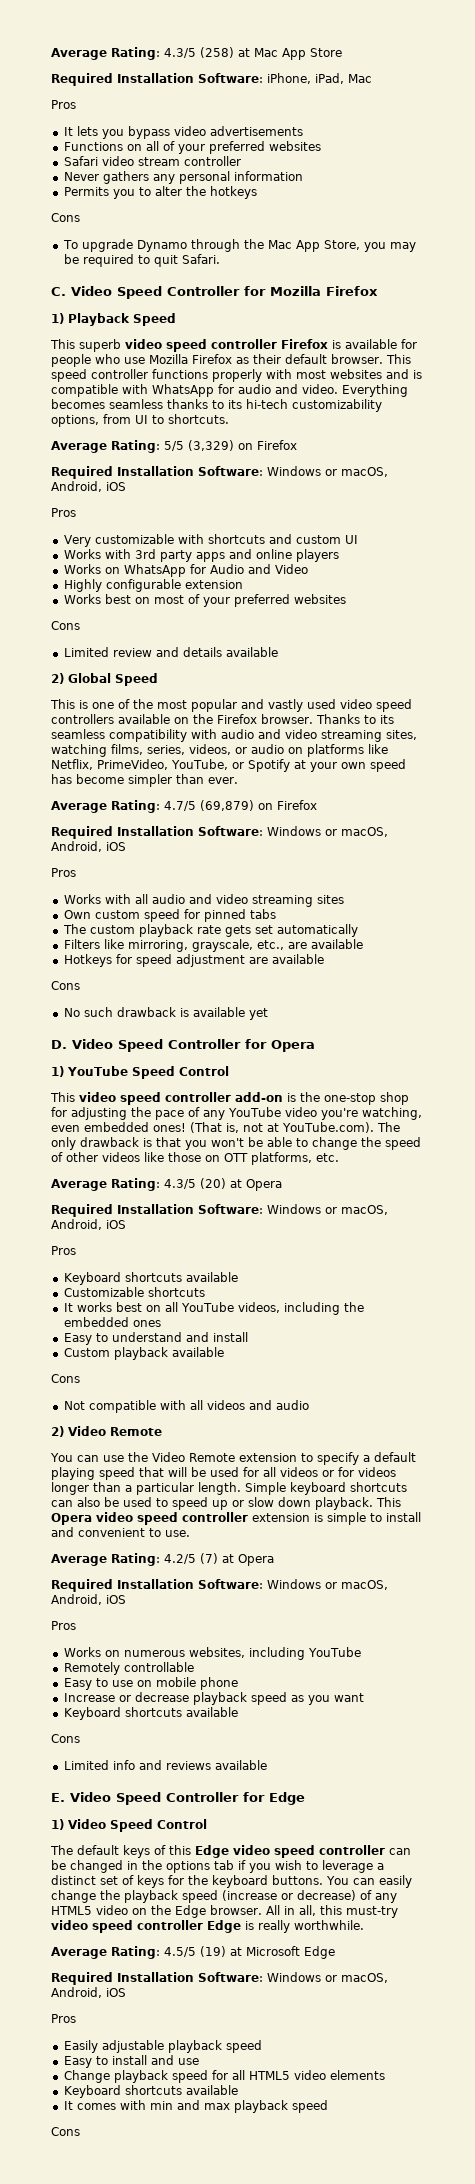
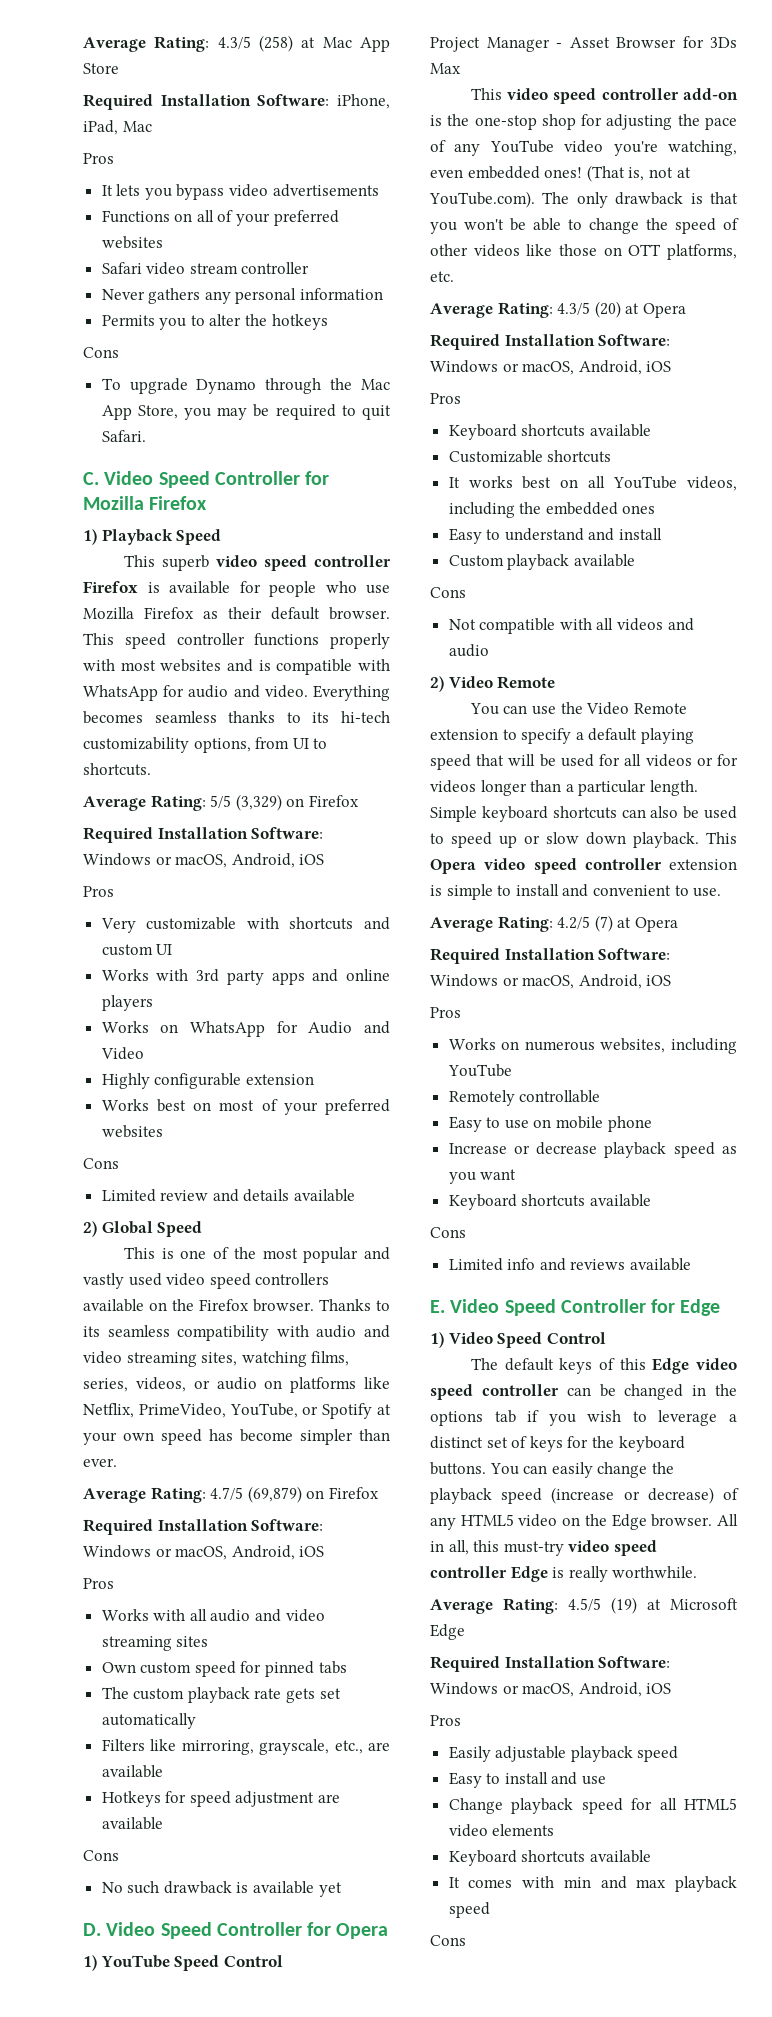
(229, 1071) none -> [430,36,737,52] [430,63,461,74] // Project Manager - Asset Browser for 3Ds Max

